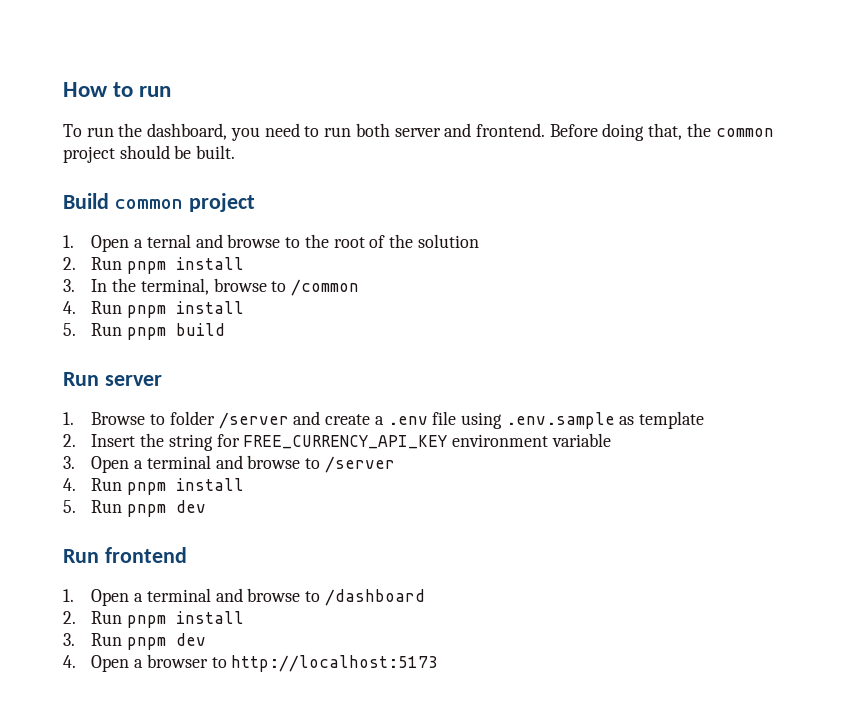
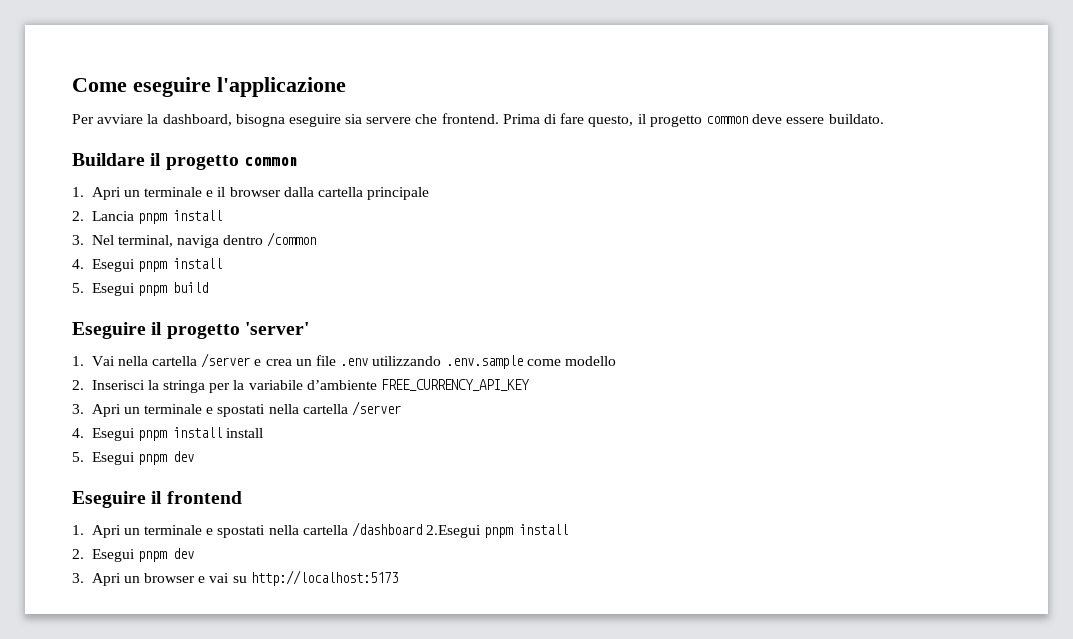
[63,82,172,97] [63,123,774,141] [63,145,236,163] [63,193,255,212] [63,234,479,252] [63,257,245,274] [63,278,287,295] How to run // To run the dashboard, you need to run both server and frontend. Before doing that, the common project should be built. // Build common project // 1. Open a ternal and browse to the root of the solution // 2. Run pnpm install // 3. In the terminal, browse to -> [72,77,346,97] [72,113,884,127] [72,153,298,170] [72,187,430,200] [72,210,222,224] [72,235,264,248] Come eseguire l'applicazione // Per avviare la dashboard, bisogna eseguire sia servere che frontend. Prima di fare questo, il progetto common deve essere buildato. // Buildare il progetto common // 1. Apri un terminale e il browser dalla cartella principale // 2. Lancia pnpm install // 3. Nel terminal, naviga dentro
[91,301,245,318] [63,323,123,336] Run pnpm install // 5. Run -> [91,258,222,272] [72,283,135,296] Esegui pnpm install // 5. Esegui
[63,372,162,386] [63,411,705,429] [63,433,240,451] Run server // 1. Browse to folder /server and create a .env file using .env.sample as template // 2. Insert the string for -> [72,322,309,339] [72,353,616,369] [72,380,377,393] Eseguire il progetto 'server' // 1. Vai nella cartella /server e crea un file .env utilizzando .env.sample come modello // 2. Inserisci la stringa per la variabile d’ambiente
[452,433,611,447] [63,455,395,473] [63,478,245,495] [63,500,207,517] [63,547,187,563] [63,588,425,606] [63,611,245,628] [63,633,207,650] [63,654,227,672] environment variable // 3. Open a terminal and browse to /server // 4. Run pnpm install // 5. Run pnpm dev // Run frontend // 1. Open a terminal and browse to /dashboard // 2. Run pnpm install // 3. Run pnpm dev // 4. Open a browser to -> [72,401,402,417] [72,427,264,441] [72,451,194,465] [72,491,242,508] [72,522,569,538] [72,548,194,562] [72,573,247,586] // 3. Apri un terminale e spostati nella cartella /server // 4. Esegui pnpm install install // 5. Esegui pnpm dev // Eseguire il frontend // 1. Apri un terminale e spostati nella cartella /dashboard 2.Esegui pnpm install // 2. Esegui pnpm dev // 3. Apri un browser e vai su

